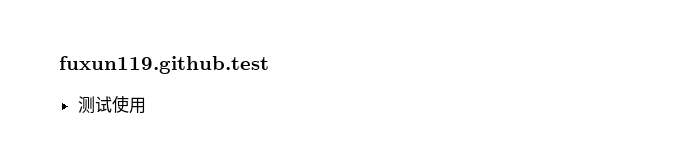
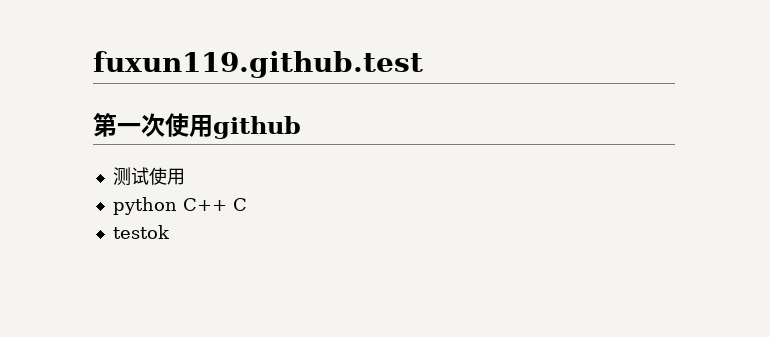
(269, 65) none -> [93,113,301,139] // 第一次使用github
(146, 105) none -> [112,197,247,215] [112,225,170,239] // python C++ C // testok

